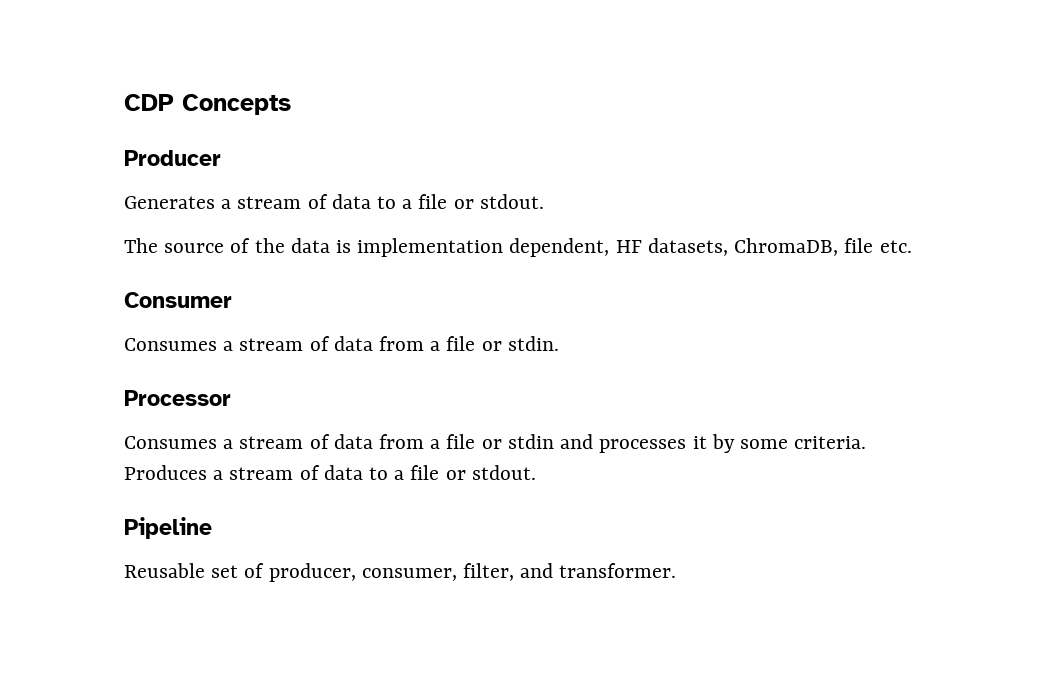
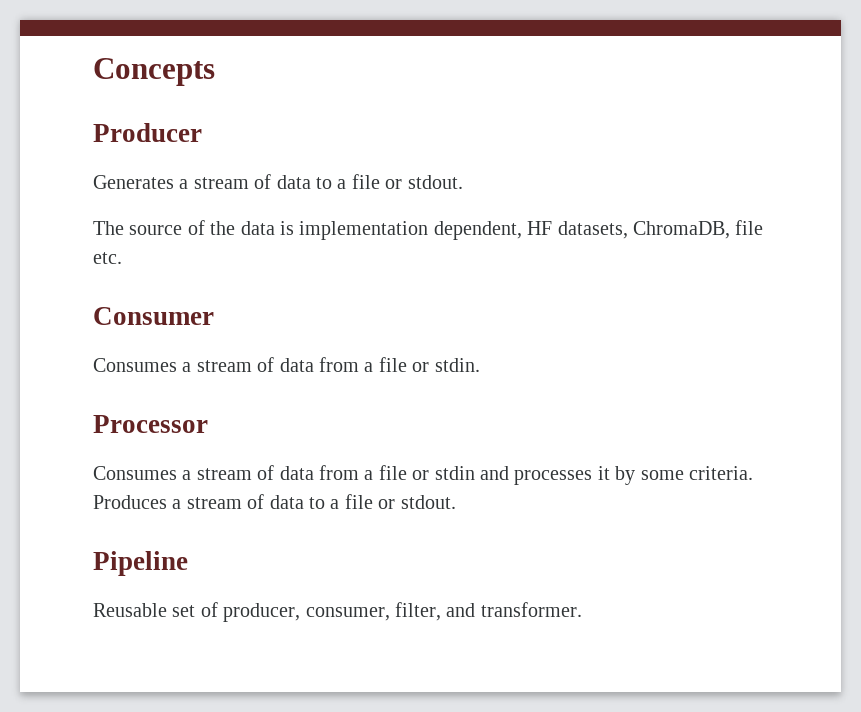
[124,94,174,111] CDP -> (93, 72) none

